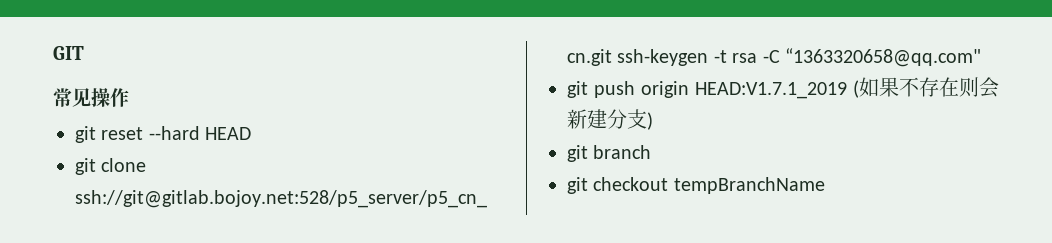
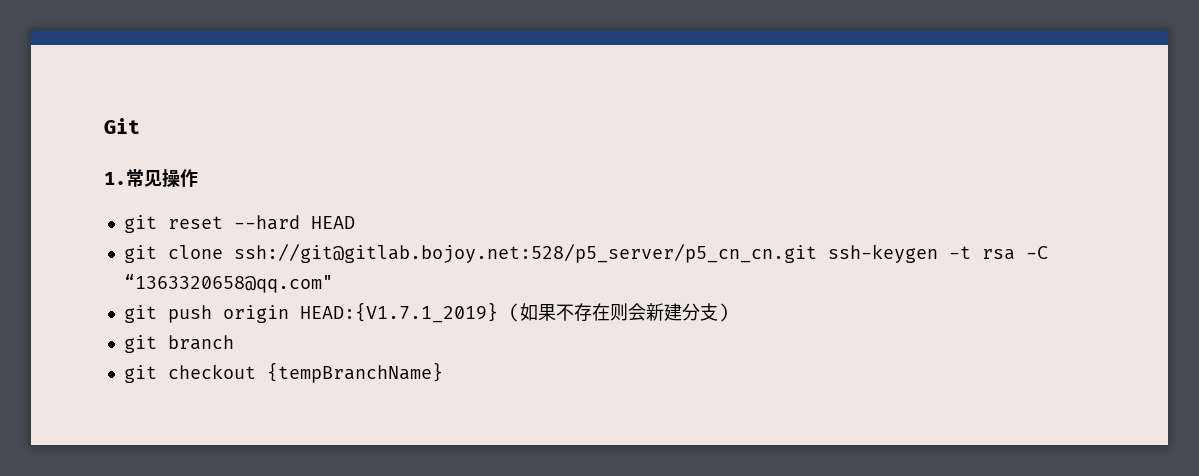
[53,46,84,60] GIT // -> [104,118,140,134] [104,172,126,185] Git // 1.
[695,82,847,99] HEAD:V1.7.1_2019 -> [299,302,498,323] HEAD:{V1.7.1_2019}
[673,177,825,194] tempBranchName -> [266,362,443,383] {tempBranchName}

